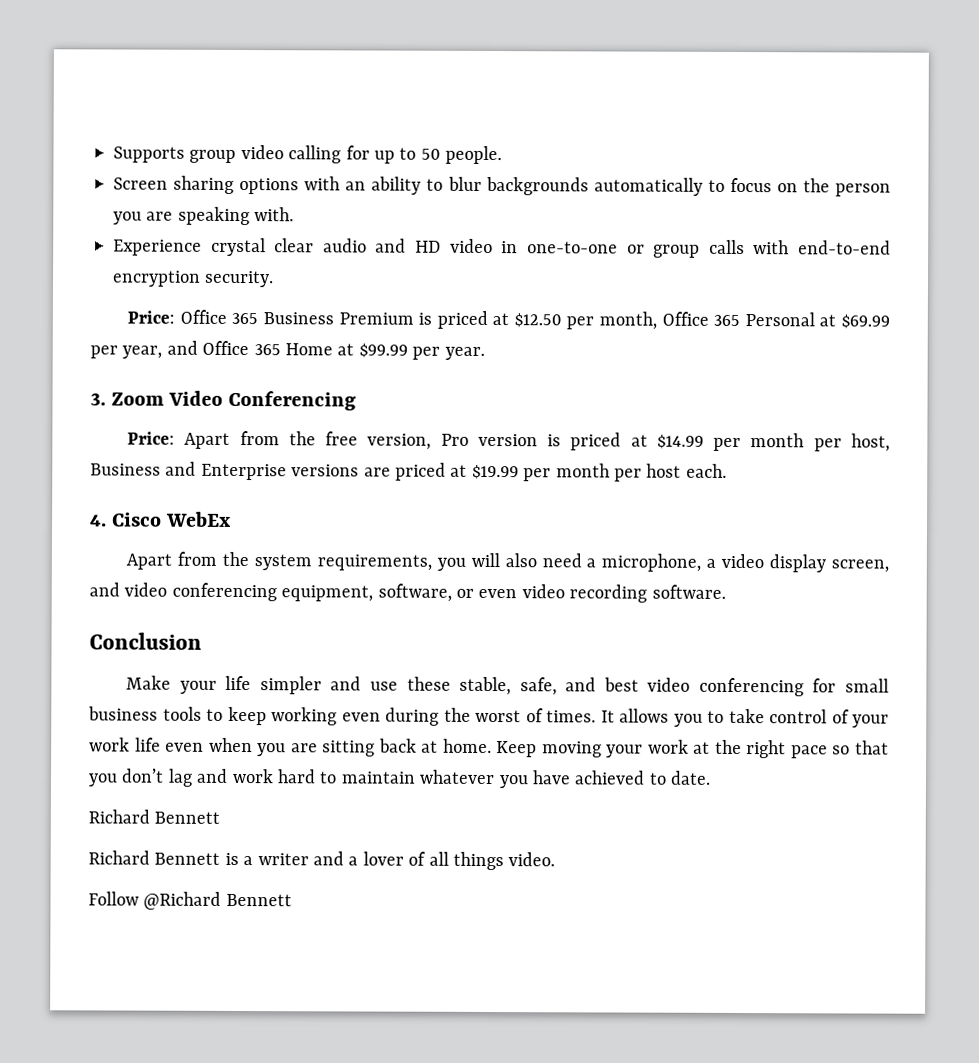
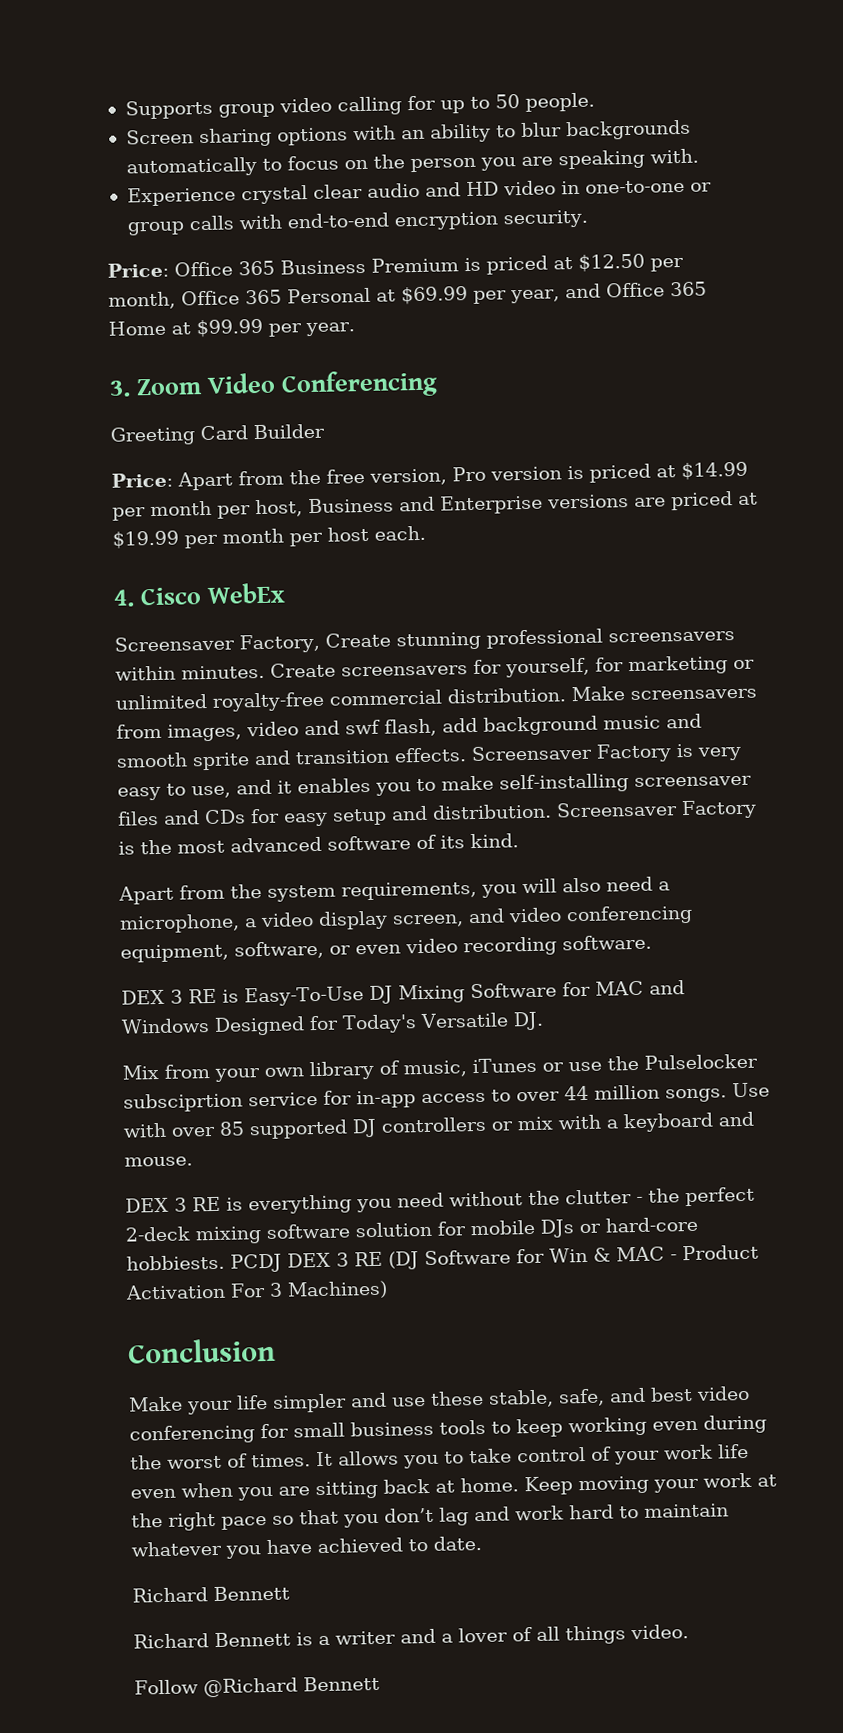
(357, 400) none -> [110,423,325,446] // Greeting Card Builder
(233, 519) none -> [114,628,735,654] [115,655,755,681] [115,686,757,712] [116,713,702,742] [116,743,742,771] [117,773,752,801] [117,799,757,827] [118,833,519,855] // Screensaver Factory, Create stunning professional screensavers within minutes. Create screensavers for yourself, for marketing or unlimited royalty-free commercial distribution. Make screensavers from images, video and swf flash, add background music and smooth sprite and transition effects. Screensaver Factory is very easy to use, and it enables you to make self-installing screensaver files and CDs for easy setup and distribution. Screensaver Factory is the most advanced software of its kind.
(726, 591) none -> [121,980,685,1007] [121,1011,544,1036] [122,1053,758,1082] [123,1082,770,1113] [123,1111,754,1140] [124,1156,193,1167] [125,1186,755,1215] [125,1216,698,1245] [126,1244,759,1273] [125,1280,388,1300] // DEX 3 RE is Easy-To-Use DJ Mixing Software for MAC and Windows Designed for Today's Versatile DJ. // Mix from your own library of music, iTunes or use the Pulselocker subsciprtion service for in-app access to over 44 million songs. Use with over 85 supported DJ controllers or mix with a keyboard and mouse. // DEX 3 RE is everything you need without the clutter - the perfect 2-deck mixing software solution for mobile DJs or hard-core hobbiests. PCDJ DEX 3 RE (DJ Software for Win & MAC - Product Activation For 3 Machines)

